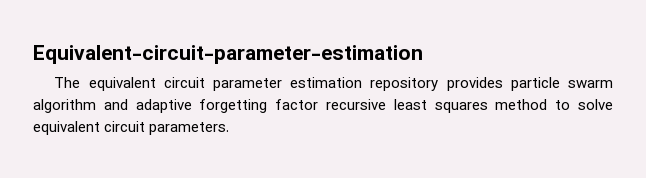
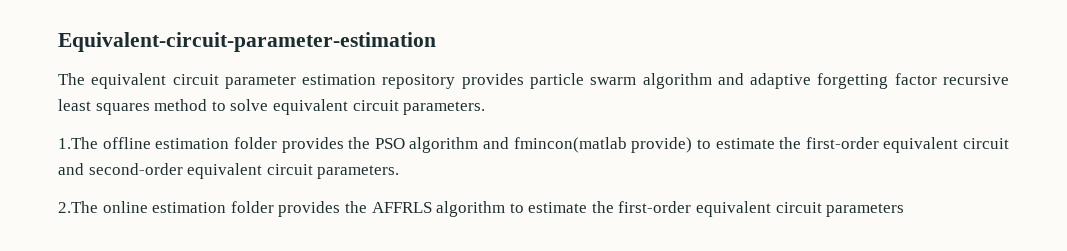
(230, 128) none -> [58,137,1009,153] [58,163,400,179] [58,201,905,217] // 1.The offline estimation folder provides the PSO algorithm and fmincon(matlab provide) to estimate the first-order equivalent circuit and second-order equivalent circuit parameters. // 2.The online estimation folder provides the AFFRLS algorithm to estimate the first-order equivalent circuit parameters

